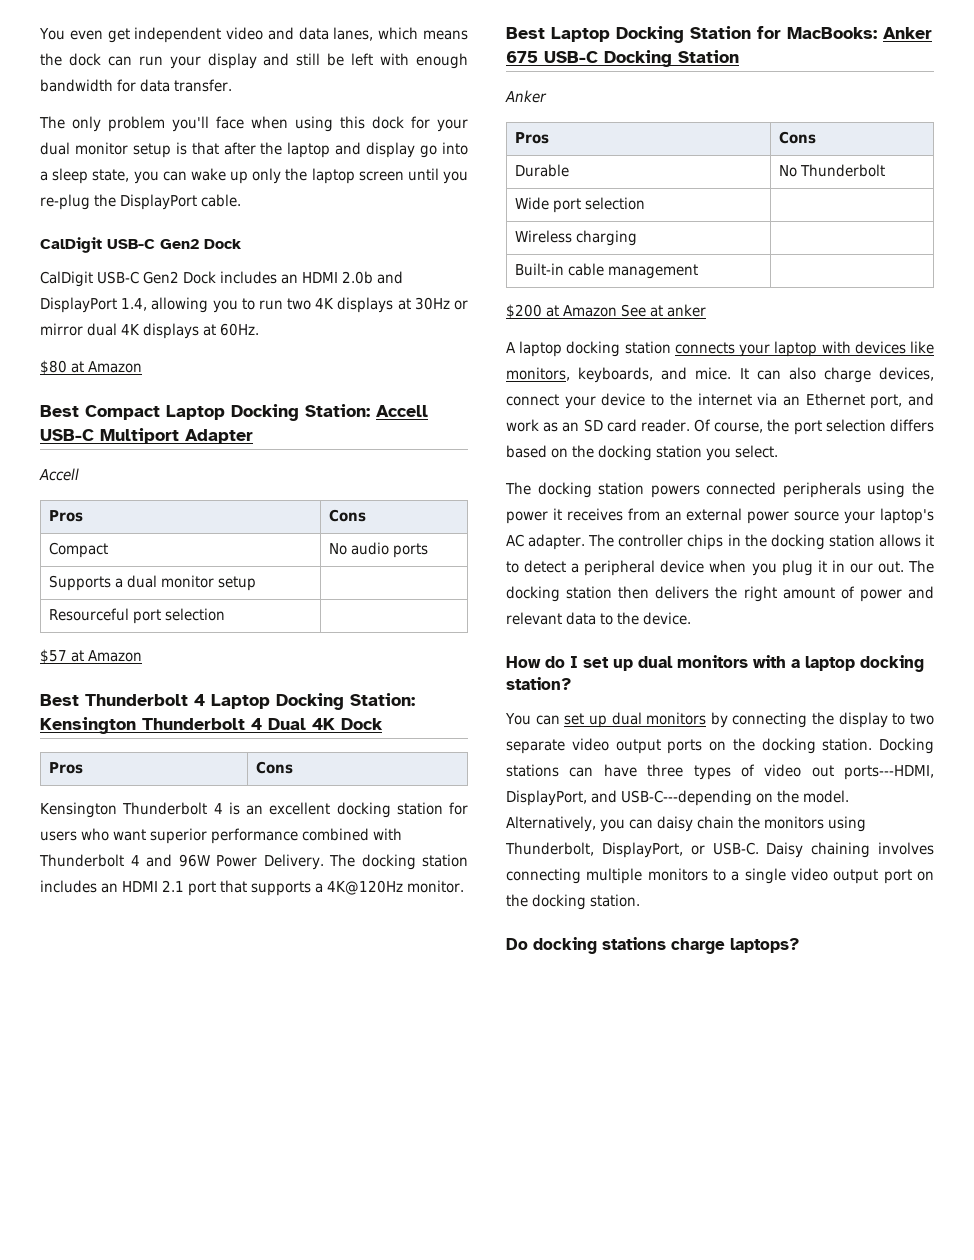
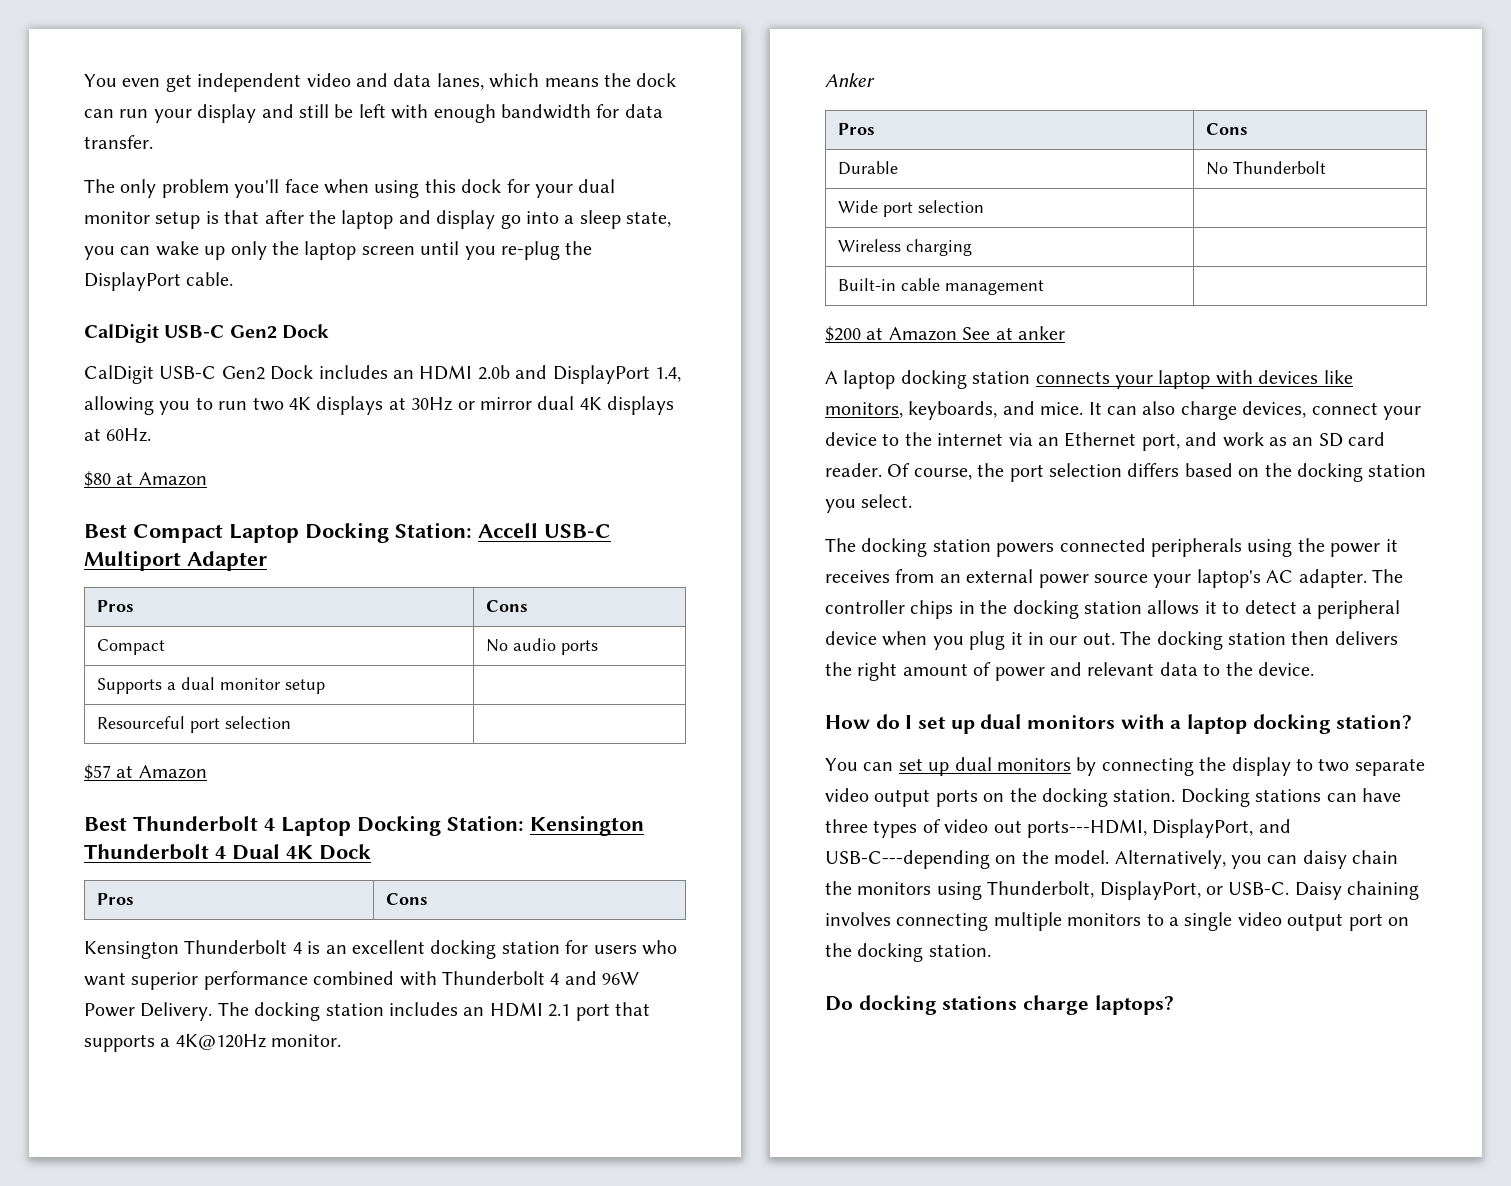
[39,468,79,481] // Accell -> (267, 561) none
[506,26,932,43] [506,50,739,67] // Best Laptop Docking Station for MacBooks: Anker 675 USB-C Docking Station -> (342, 1040) none

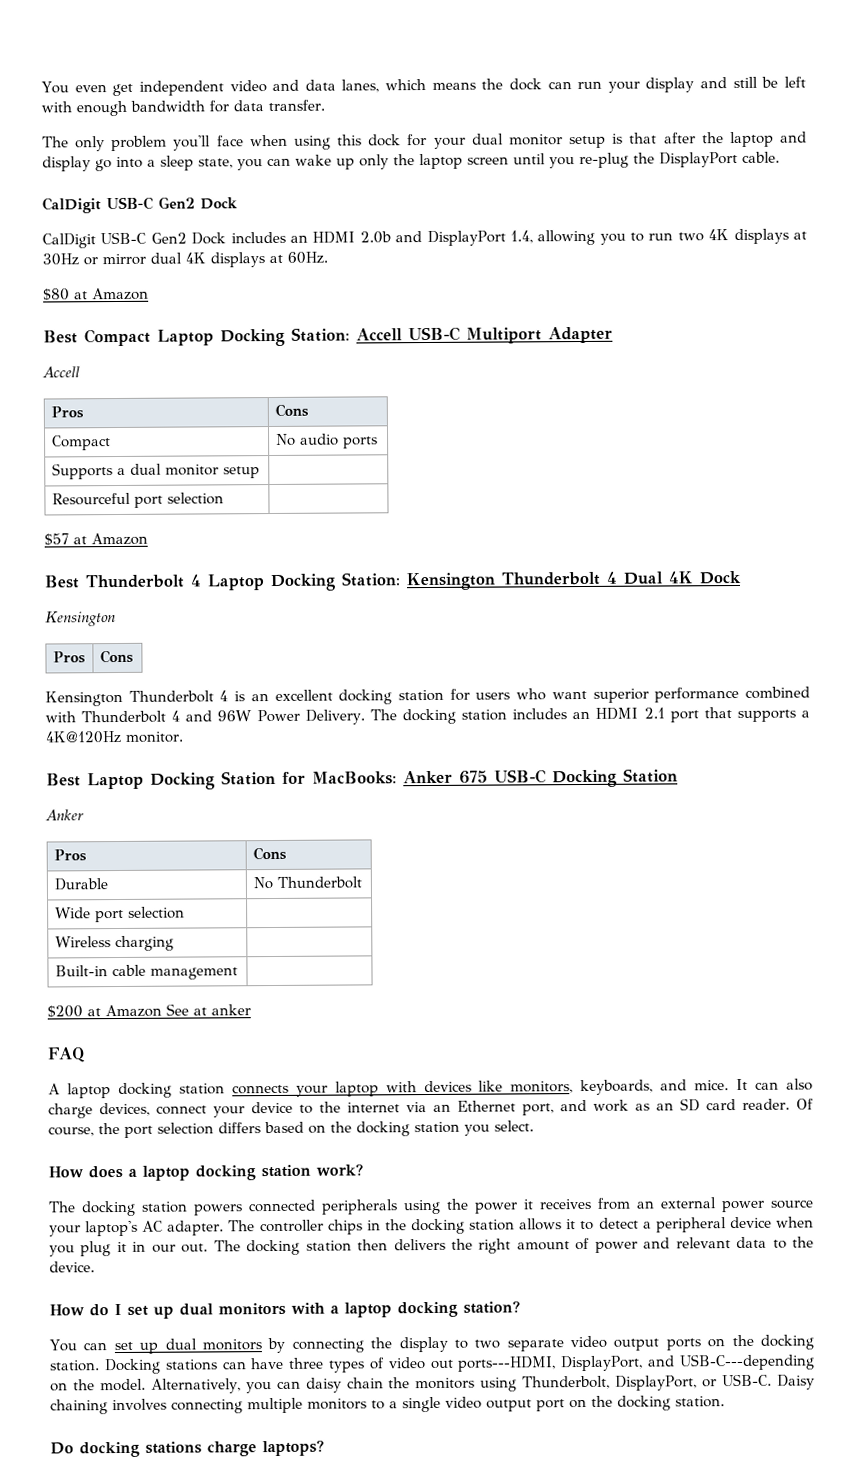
(267, 561) none -> [42,366,80,378] // Accell
(371, 852) none -> [45,611,116,627] // Kensington
(342, 1040) none -> [46,768,678,790] // Best Laptop Docking Station for MacBooks: Anker 675 USB-C Docking Station
(1065, 333) none -> [47,1047,86,1063] // FAQ
(913, 501) none -> [48,1163,363,1181] // How does a laptop docking station work?

